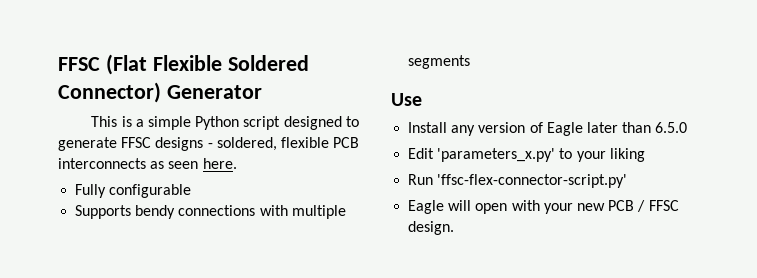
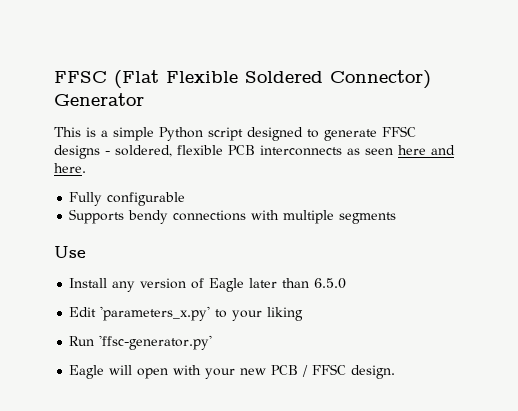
(199, 165) none -> [398,145,455,155] here and
[437,174,628,188] 'ffsc-flex-connector-script.py' -> [99,335,213,350] 'ffsc-generator.py'

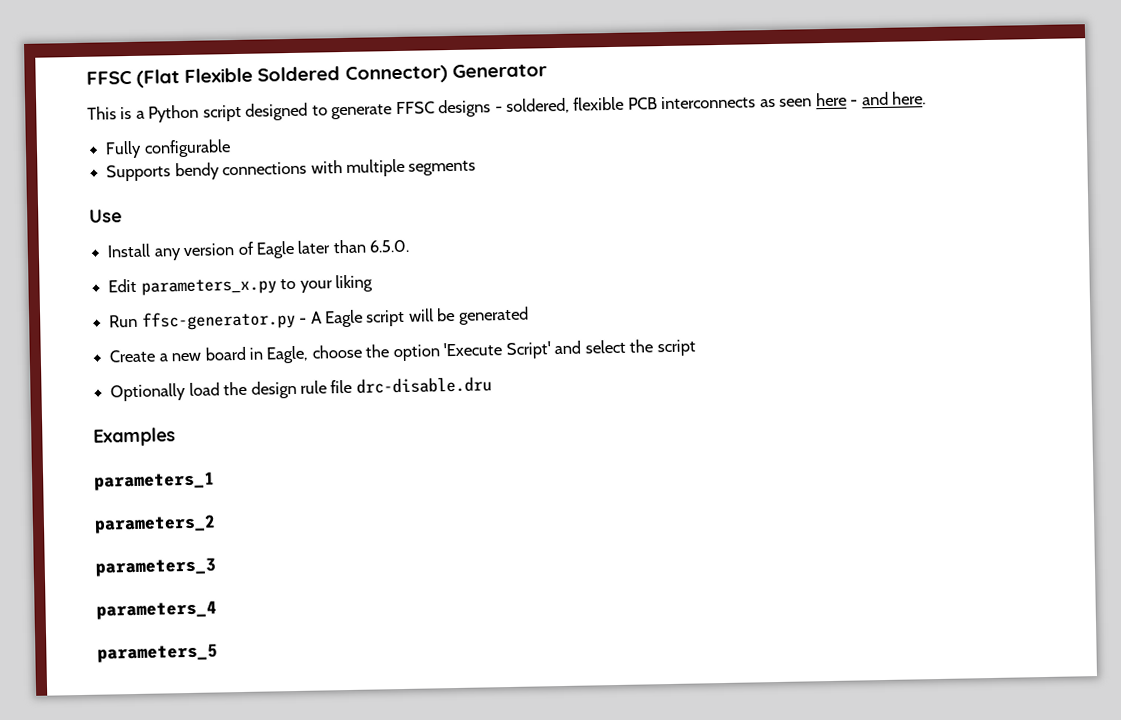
[113,127,154,141] simple -> (145, 114) none
(426, 150) none -> [850,99,859,106] -
[314,278,347,289] 6.5.0 -> [369,239,410,253] 6.5.0.
[100,306,211,321] 'parameters_x.py' -> [140,278,277,296] parameters_x.py
[99,335,213,350] [69,364,396,379] 'ffsc-generator.py' // Eagle will open with your new PCB / FFSC design. -> [141,306,529,331] [109,339,696,364] [110,376,492,402] [93,427,176,447] [94,471,215,491] [94,514,216,534] [95,557,216,577] [96,600,217,620] [97,643,218,663] ffsc-generator.py - A Eagle script will be generated // Create a new board in Eagle, choose the option 'Execute Script' and select the script // Optionally load the design rule file drc-disable.dru // Examples // parameters_1 // parameters_2 // parameters_3 // parameters_4 // parameters_5

